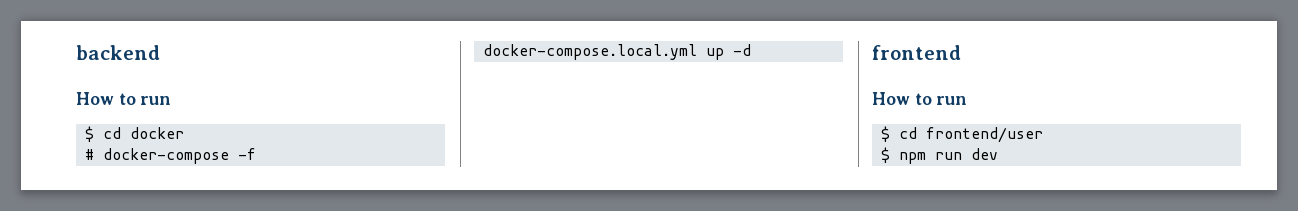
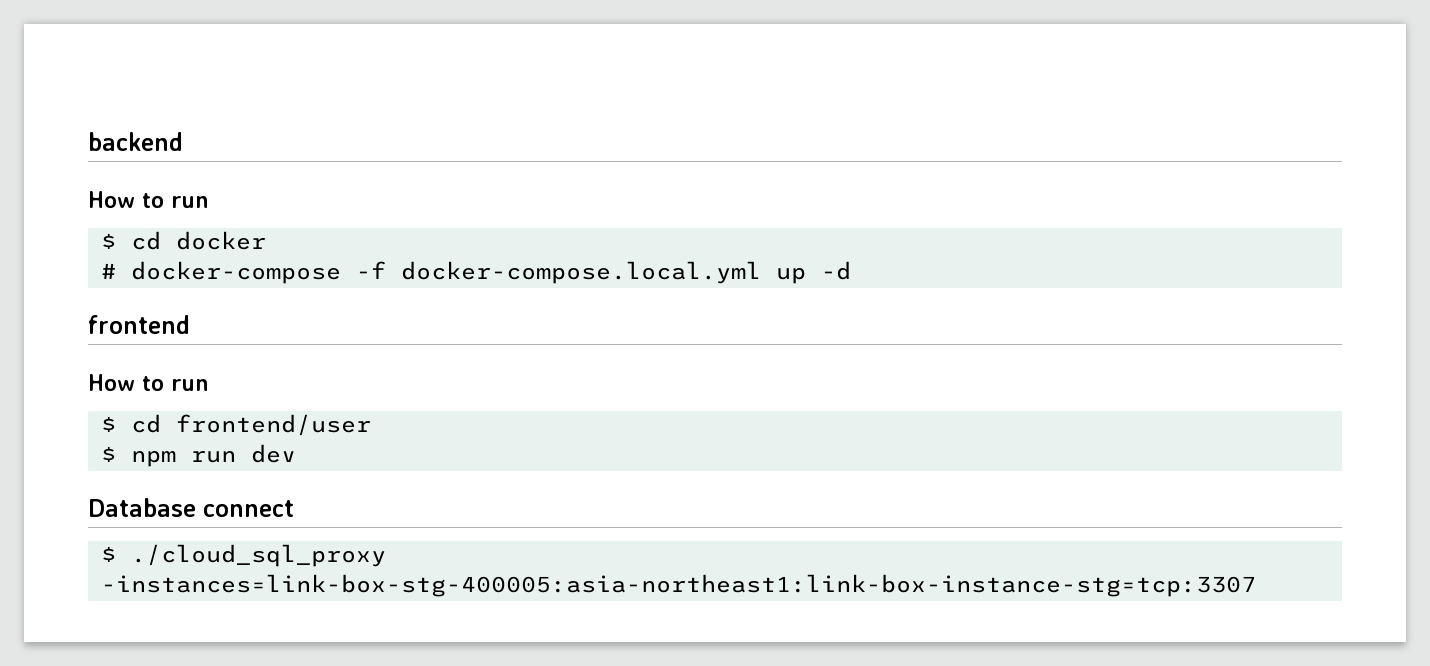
(999, 154) none -> [88,498,294,517] [101,544,387,567] [101,574,1257,597] // Database connect // $ ./cloud_sql_proxy -instances=link-box-stg-400005:asia-northeast1:link-box-instance-stg=tcp:3307

